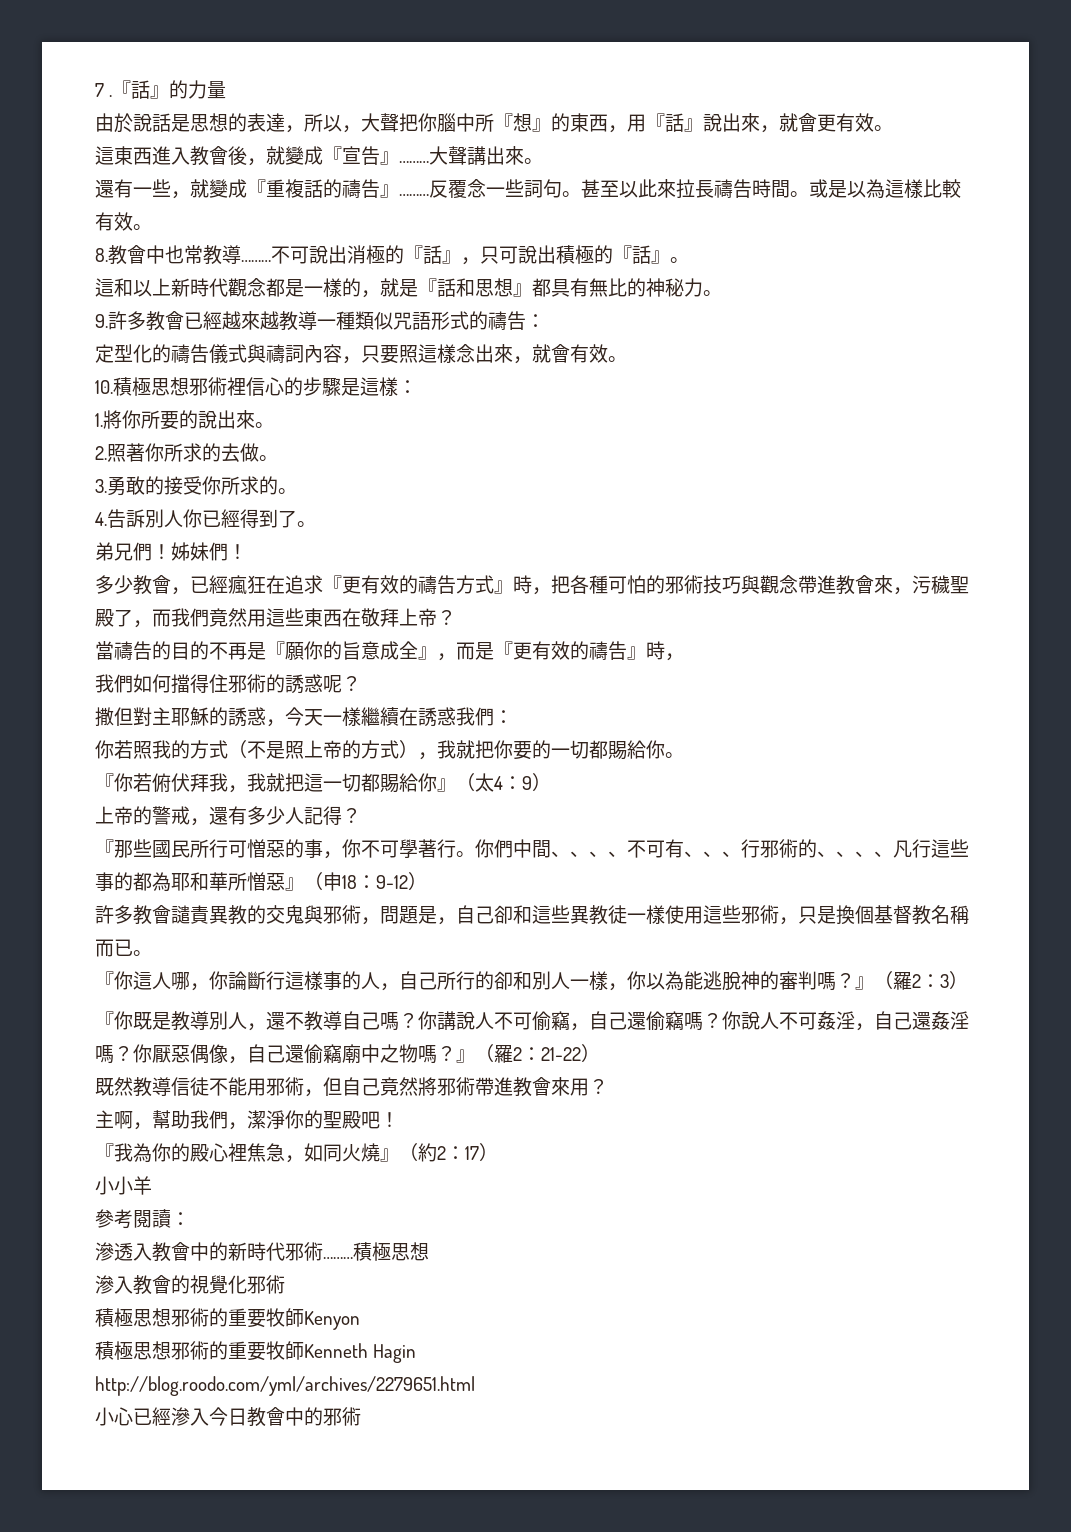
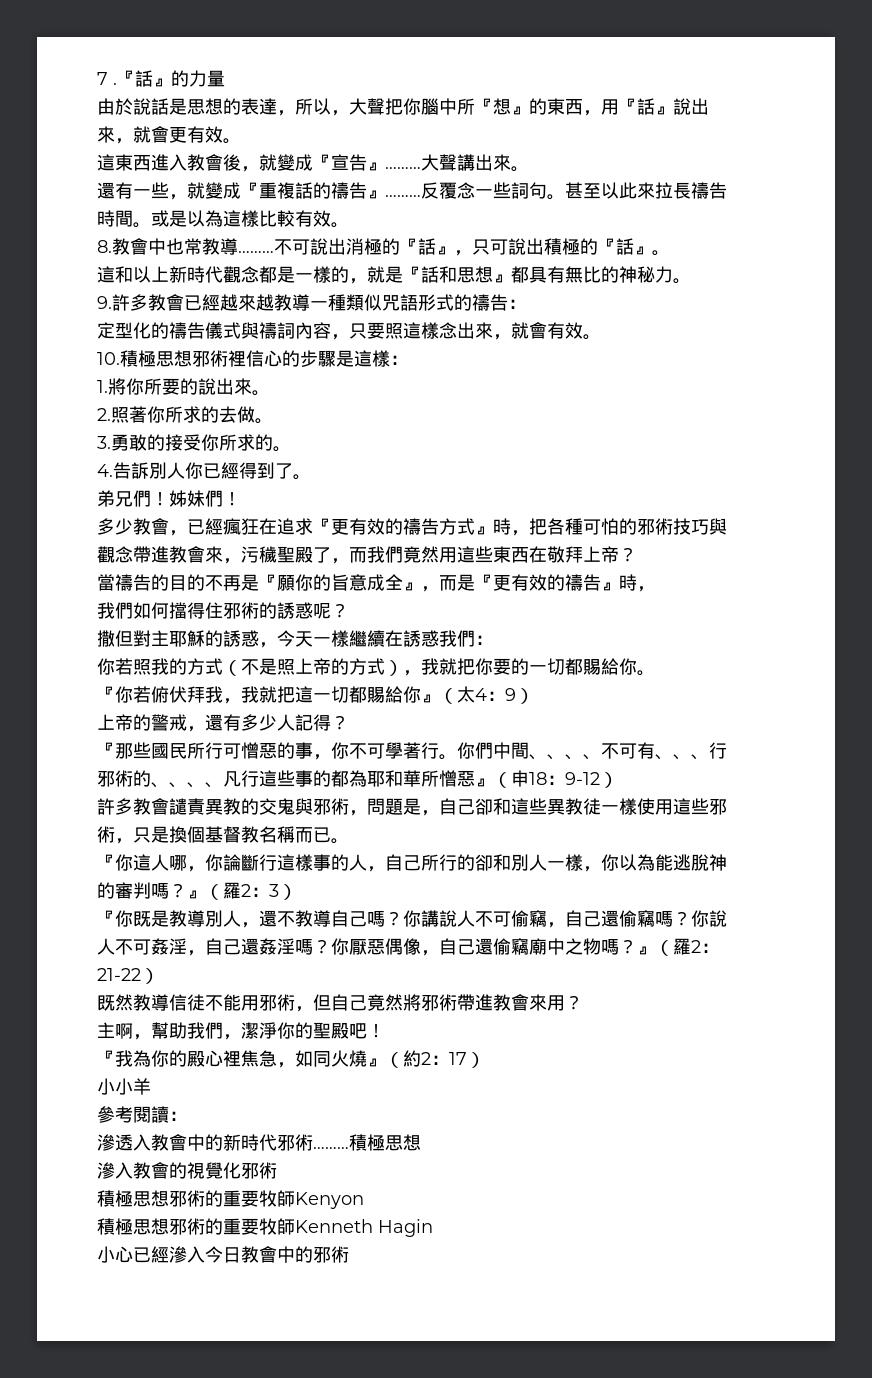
[95,1376,475,1396] // http://blog.roodo.com/yml/archives/2279651.html -> (433, 1228) none

